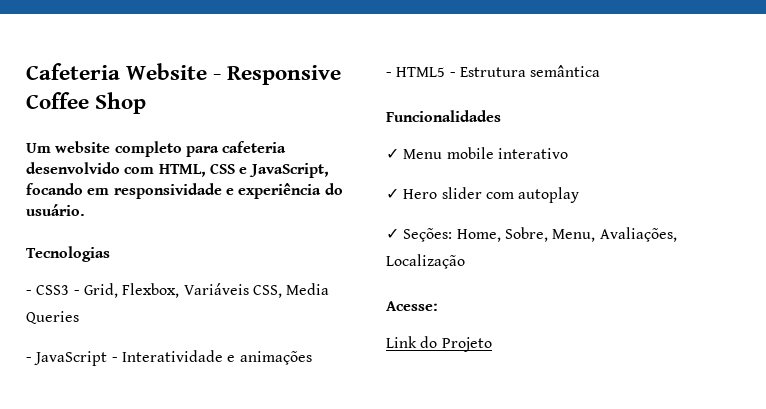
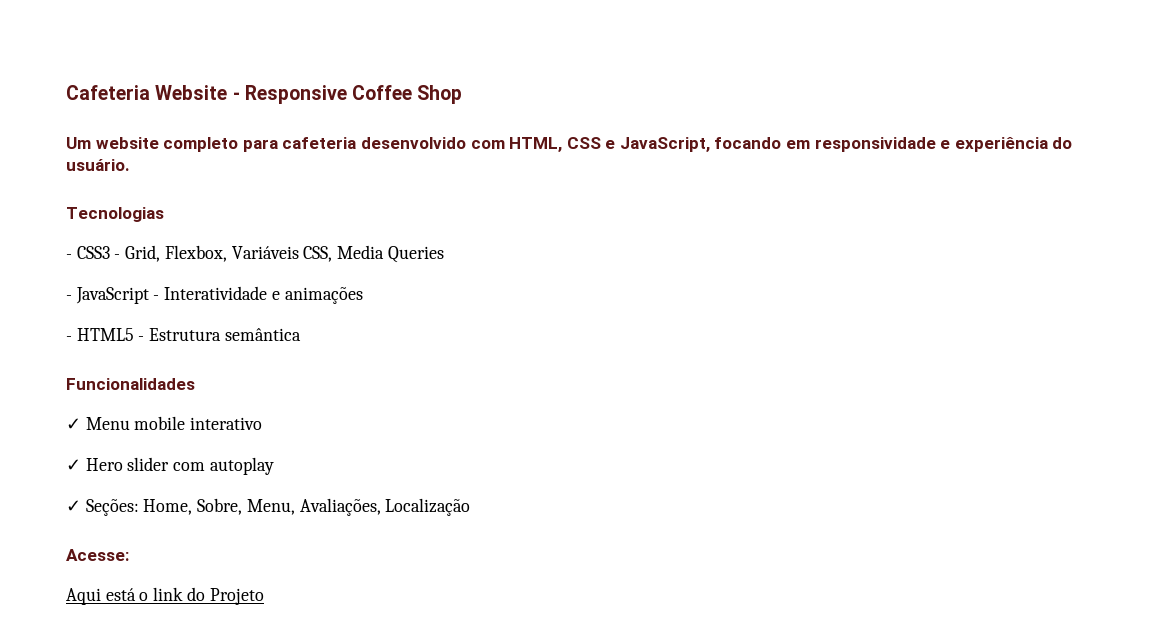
[386,336,417,348] Link -> [66,587,184,605] Aqui está o link

